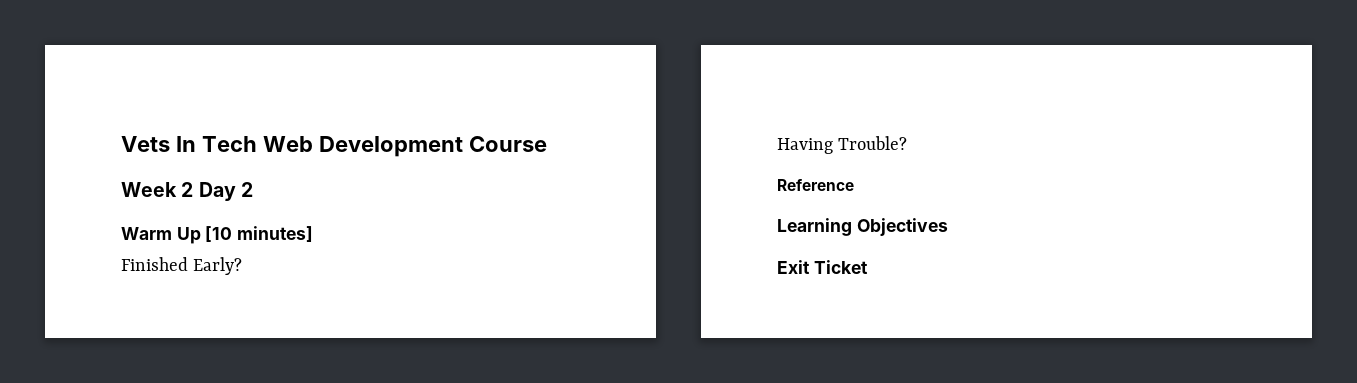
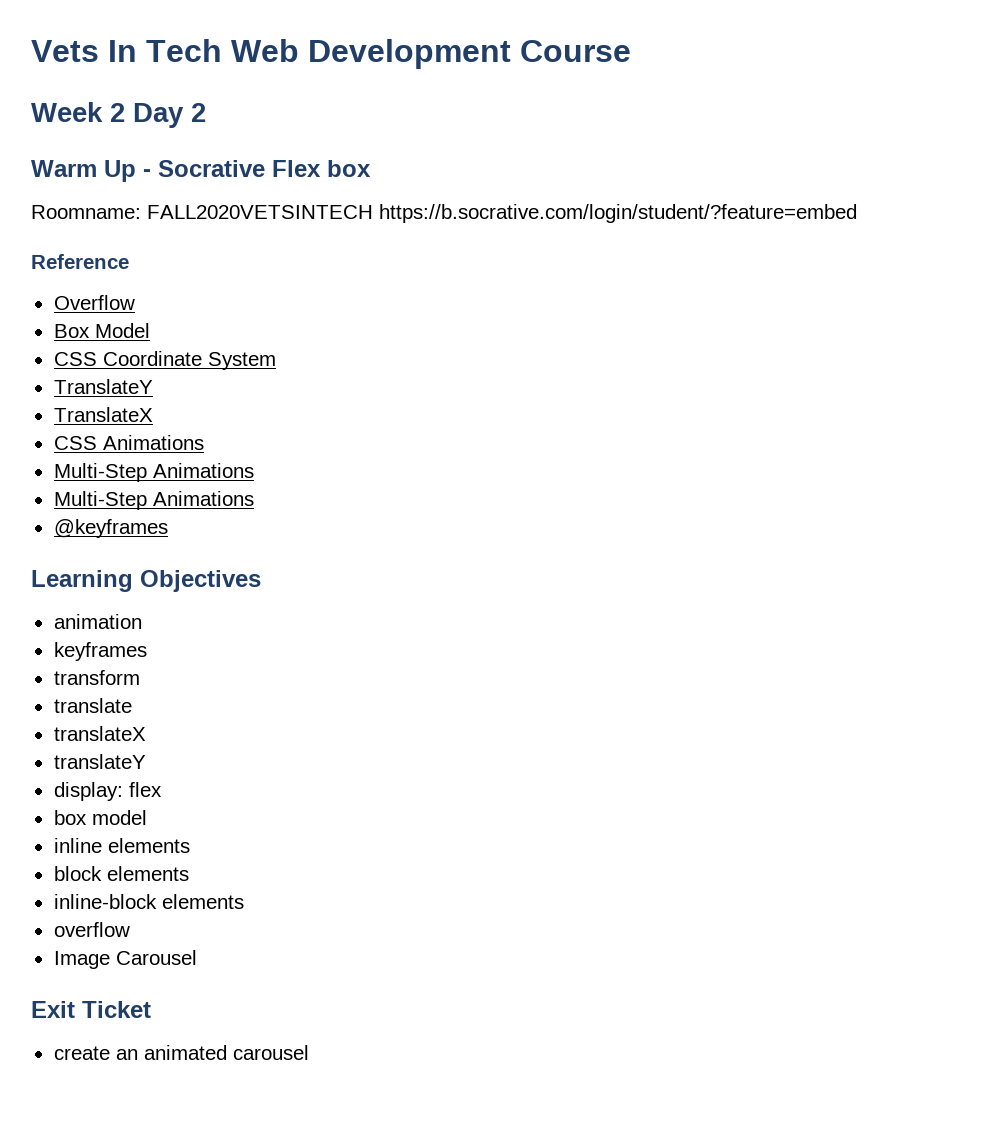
[205,226,314,242] [121,257,243,275] [777,136,908,154] [777,179,854,191] [777,218,948,236] [777,260,868,274] [10 minutes] // Finished Early? // Having Trouble? // Reference // Learning Objectives // Exit Ticket -> [143,160,371,177] [31,204,857,223] [31,254,129,269] [53,295,135,310] [53,323,150,338] [53,351,276,370] [53,379,153,394] [53,407,153,422] [53,435,204,450] [53,463,254,482] [53,491,254,510] [53,519,168,538] [31,570,261,592] [53,614,142,629] [53,642,147,661] [53,670,140,685] [53,698,132,713] [53,726,146,741] [53,754,146,769] [53,782,162,801] [53,810,147,825] [53,838,190,853] [53,866,189,881] [53,894,244,909] [53,922,130,937] [53,950,197,969] [31,1001,151,1018] [53,1045,309,1060] - Socrative Flex box // Roomname: FALL2020VETSINTECH https://b.socrative.com/login/student/?feature=embed // Reference // Overflow // Box Model // CSS Coordinate System // TranslateY // TranslateX // CSS Animations // Multi-Step Animations // Multi-Step Animations // @keyframes // Learning Objectives // animation // keyframes // transform // translate // translateX // translateY // display: flex // box model // inline elements // block elements // inline-block elements // overflow // Image Carousel // Exit Ticket // create an animated carousel

